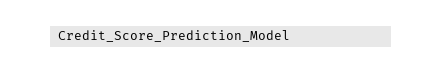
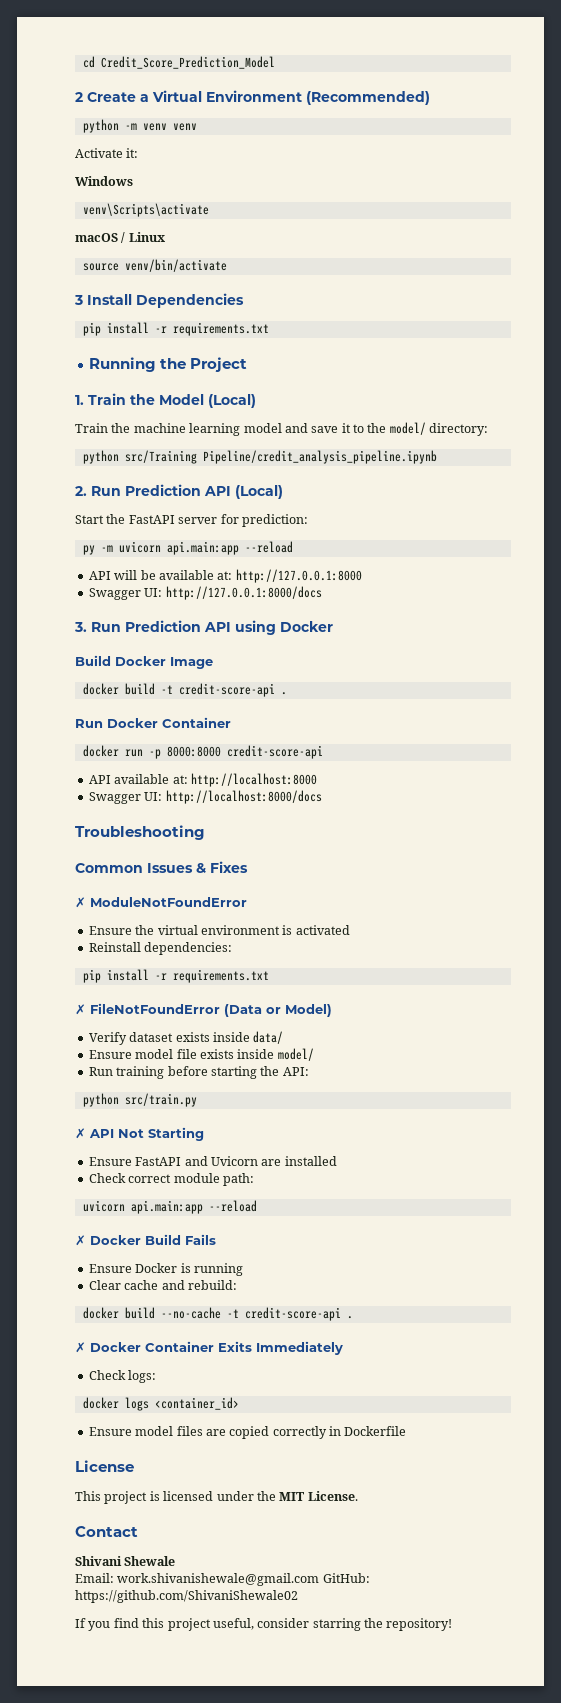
(57, 36) none -> [82,56,95,68] cd
(290, 36) none -> [75,90,430,105] [82,119,197,133] [75,148,139,158] [75,176,133,186] [82,203,209,217] [75,232,165,243] [82,259,227,272] [74,293,244,308] [82,322,269,336] [88,357,247,372] [75,393,256,408] [75,422,489,436] [82,450,437,464] [75,484,283,499] [75,514,308,527] [82,541,293,555] [88,569,362,583] [88,586,322,600] [74,620,333,635] [75,655,213,669] [82,683,287,697] [75,717,231,728] [82,745,323,759] [88,773,317,787] [88,790,322,804] [75,825,205,840] [75,861,248,873] [75,897,247,908] [88,925,350,935] [88,942,233,955] [82,969,269,983] [75,1003,332,1017] [88,1031,284,1045] [88,1048,314,1061] [88,1066,309,1079] [82,1093,197,1107] [75,1127,204,1141] [88,1156,337,1166] [88,1173,254,1186] [82,1200,257,1214] [75,1234,216,1246] [88,1263,243,1276] [88,1280,237,1290] [82,1307,353,1321] [75,1341,343,1355] [88,1370,157,1383] [82,1397,239,1411] [88,1426,407,1439] [75,1460,134,1472] [75,1491,358,1504] [75,1526,138,1537] [75,1556,176,1566] [75,1573,370,1586] [75,1590,298,1603] [75,1618,453,1631] // 2 Create a Virtual Environment (Recommended) // python -m venv venv // Activate it: // Windows // venv\Scripts\activate // macOS / Linux // source venv/bin/activate // 3 Install Dependencies // pip install -r requirements.txt // Running the Project // 1. Train the Model (Local) // Train the machine learning model and save it to the model/ directory: // python src/Training Pipeline/credit_analysis_pipeline.ipynb // 2. Run Prediction API (Local) // Start the FastAPI server for prediction: // py -m uvicorn api.main:app --reload // API will be available at: http://127.0.0.1:8000 // Swagger UI: http://127.0.0.1:8000/docs // 3. Run Prediction API using Docker // Build Docker Image // docker build -t credit-score-api . // Run Docker Container // docker run -p 8000:8000 credit-score-api // API available at: http://localhost:8000 // Swagger UI: http://localhost:8000/docs // Troubleshooting // Common Issues & Fixes // ✗ ModuleNotFoundError // Ensure the virtual environment is activated // Reinstall dependencies: // pip install -r requirements.txt // ✗ FileNotFoundError (Data or Model) // Verify dataset exists inside data/ // Ensure model file exists inside model/ // Run training before starting the API: // python src/train.py // ✗ API Not Starting // Ensure FastAPI and Uvicorn are installed // Check correct module path: // uvicorn api.main:app --reload // ✗ Docker Build Fails // Ensure Docker is running // Clear cache and rebuild: // docker build --no-cache -t credit-score-api . // ✗ Docker Container Exits Immediately // Check logs: // docker logs <container_id> // Ensure model files are copied correctly in Dockerfile // License // This project is licensed under the MIT License. // Contact // Shivani Shewale // Email: work.shivanishewale@gmail.com GitHub: https://github.com/ShivaniShewale02 // If you find this project useful, consider starring the repository!

